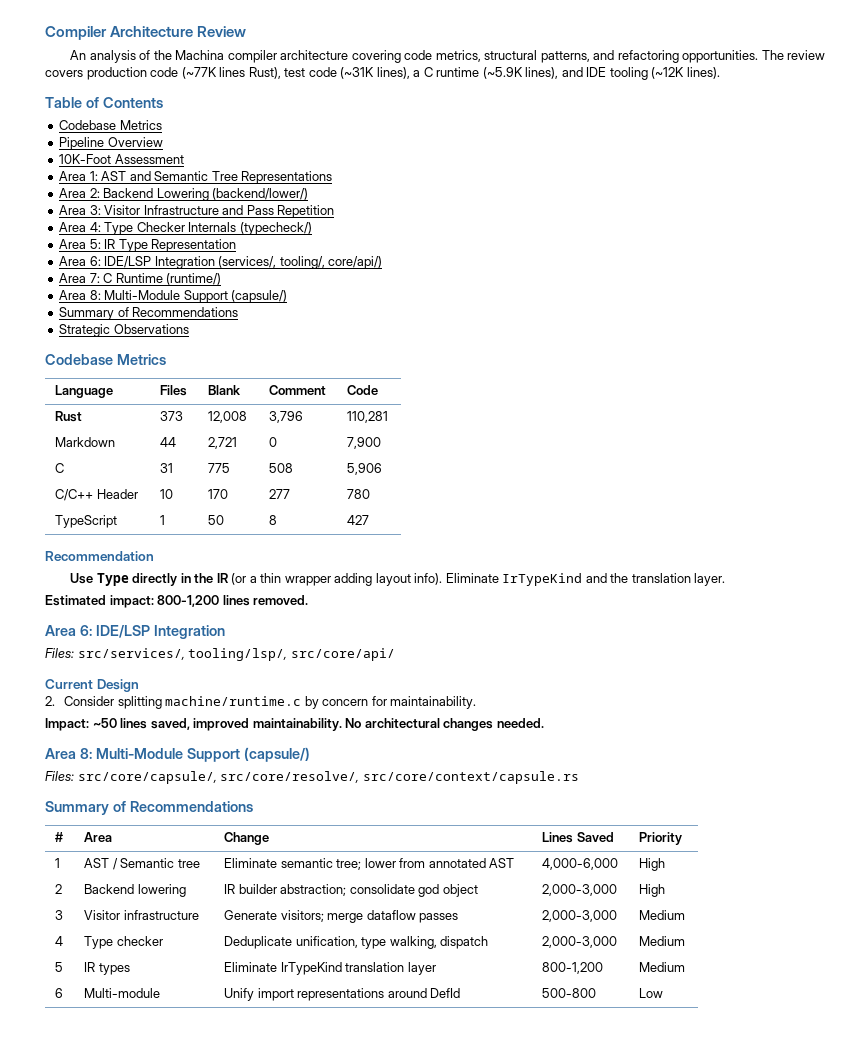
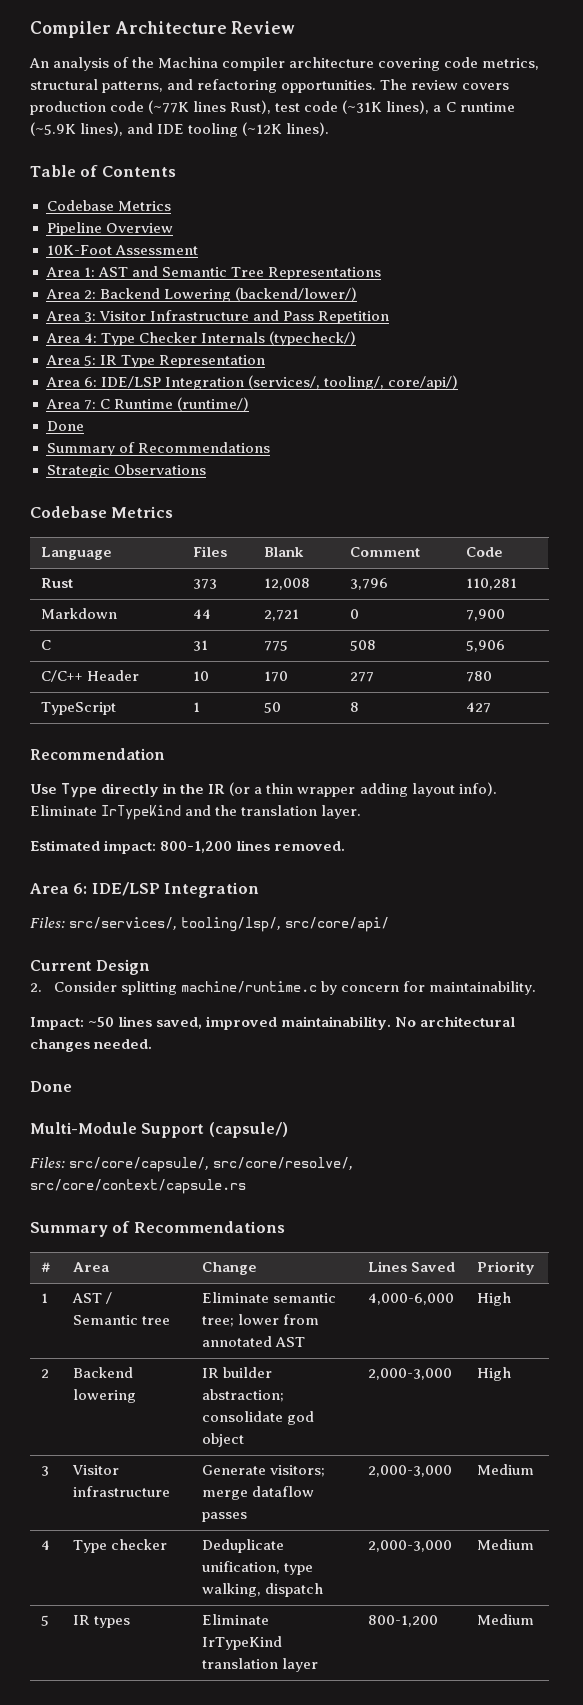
[59,290,288,303] Area 8: Multi-Module Support (capsule/) -> [46,421,84,431] Done
[45,748,92,759] Area 8: -> [30,1081,72,1092] Done //
[55,988,64,998] [84,988,161,998] [224,988,461,1001] [542,988,597,998] [639,988,664,998] // 6 | Multi-module | Unify import representations around DefId | 500-800 | Low -> (535, 1619) none

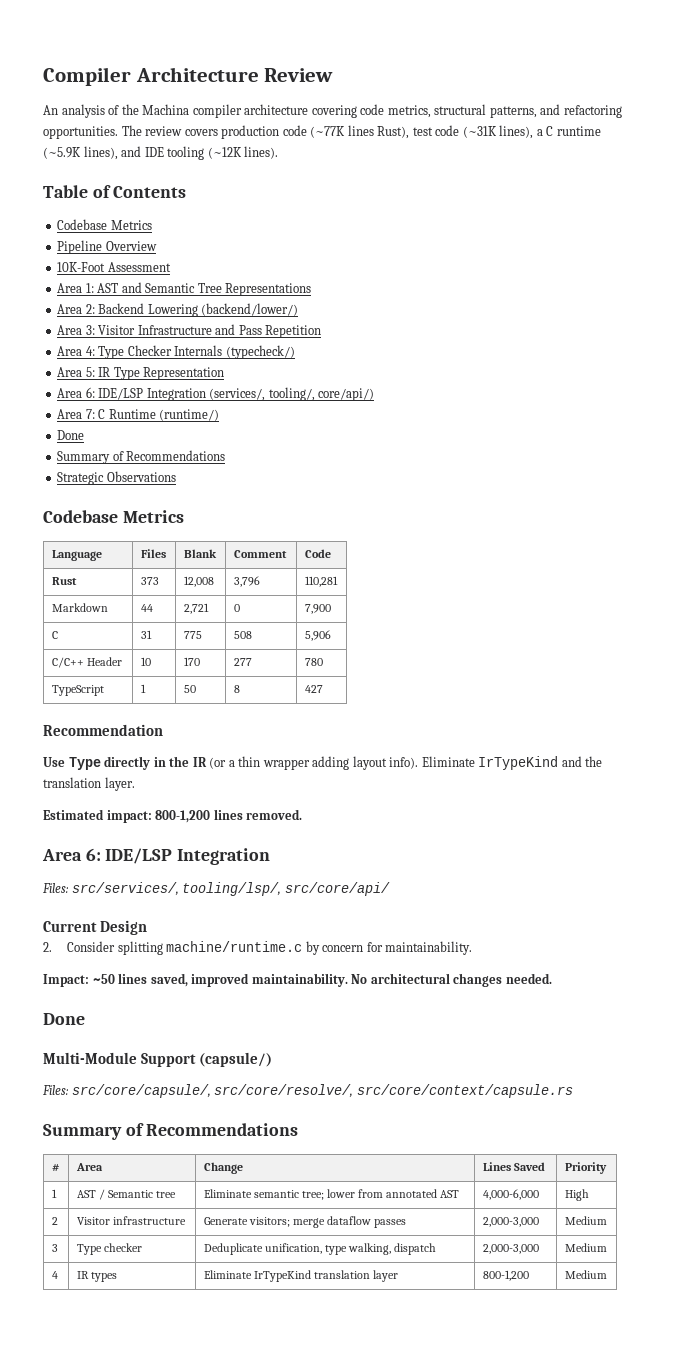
[73,1367,134,1378] [73,1389,137,1403] [202,1367,273,1378] [202,1389,285,1402] [202,1411,315,1425] [202,1433,245,1447] [368,1368,453,1380] [477,1367,512,1381] [41,1466,50,1476] | Backend lowering | IR builder abstraction; consolidate god object | 2,000-3,000 | High // 3 -> (58, 1221) none
[41,1540,51,1550] 4 -> [51,1244,58,1252] 3
[41,1615,50,1626] 5 -> [51,1271,58,1279] 4

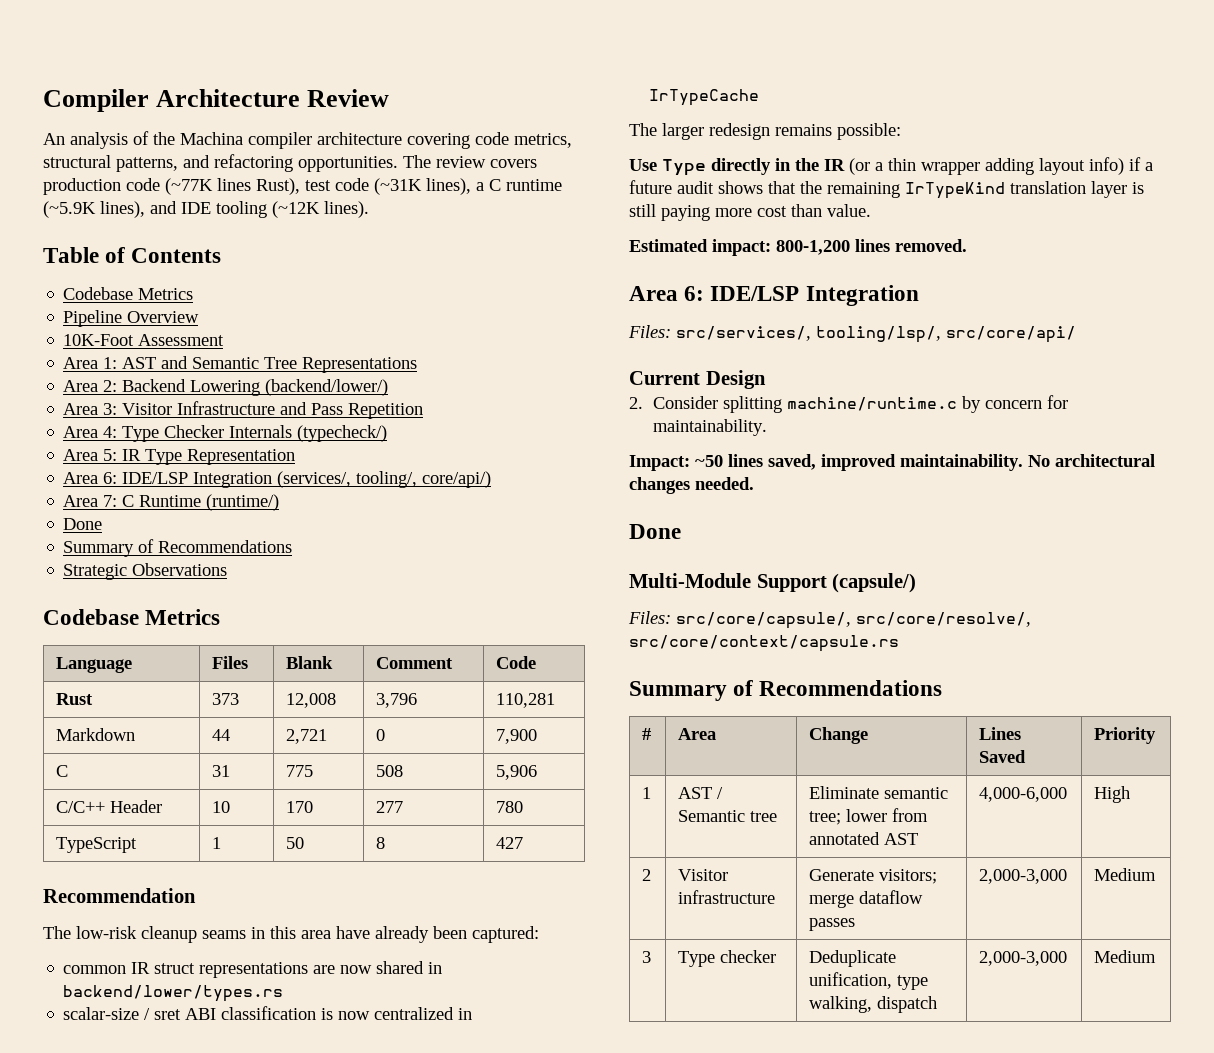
(163, 730) none -> [43,926,539,943] [63,961,443,978] [63,985,284,1002] [63,1006,473,1020] [649,89,760,106] [629,123,901,140] // The low-risk cleanup seams in this area have already been captured: // common IR struct representations are now shared in backend/lower/types.rs // scalar-size / sret ABI classification is now centralized in IrTypeCache // The larger redesign remains possible:
[389,756,603,770] [43,777,135,791] info). Eliminate IrTypeKind and the translation layer. -> [1089,157,1153,175] [629,180,1144,199] [629,204,871,221] info) if a future audit shows that the remaining IrTypeKind translation layer is still paying more cost than value.
[51,1271,58,1279] [76,1271,117,1282] [203,1270,398,1282] [482,1270,529,1281] [564,1270,607,1279] // 4 | IR types | Eliminate IrTypeKind translation layer | 800-1,200 | Medium -> (1157, 956) none

